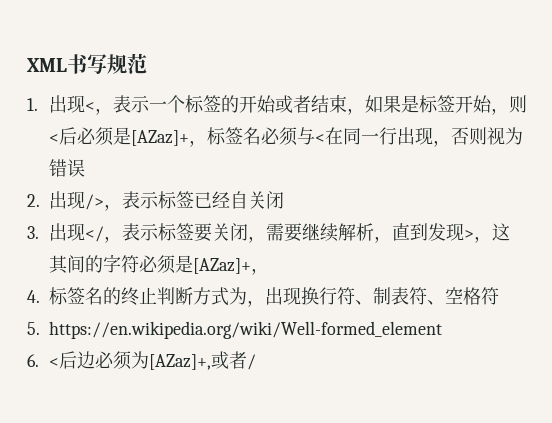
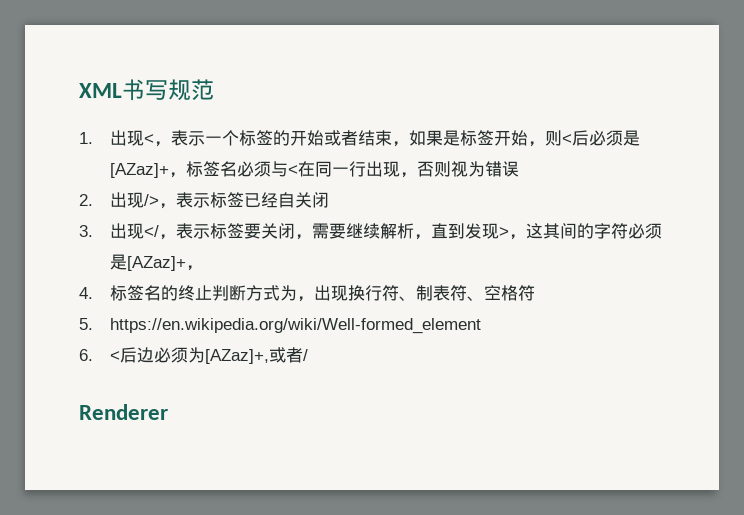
(257, 362) none -> [79,404,168,420] // Renderer

